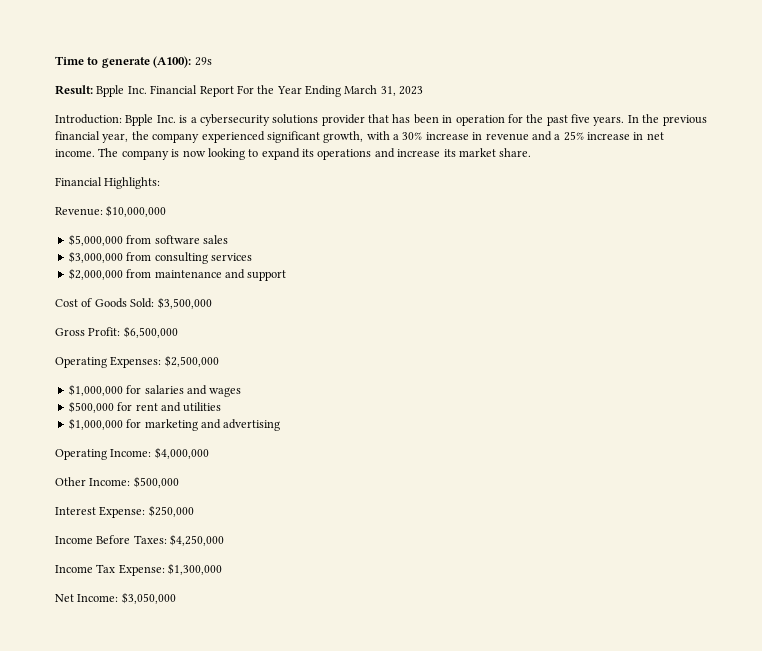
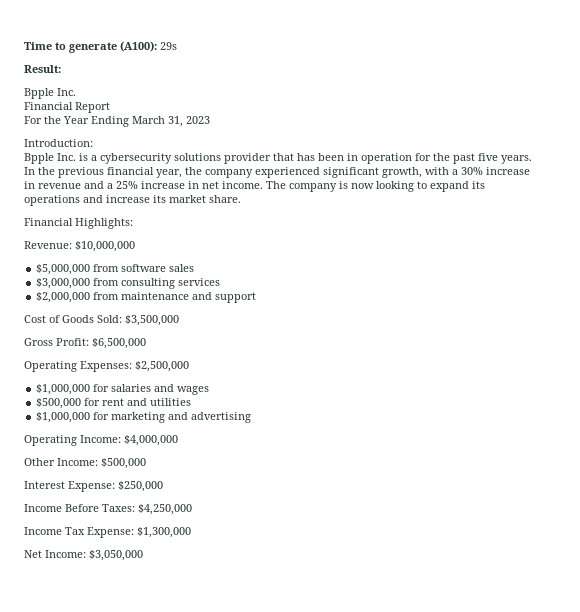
[96,85,147,97] Bpple Inc. -> [24,88,76,99] // Bpple Inc. //
(234, 91) none -> (110, 107) //
(122, 119) none -> (93, 143) //

